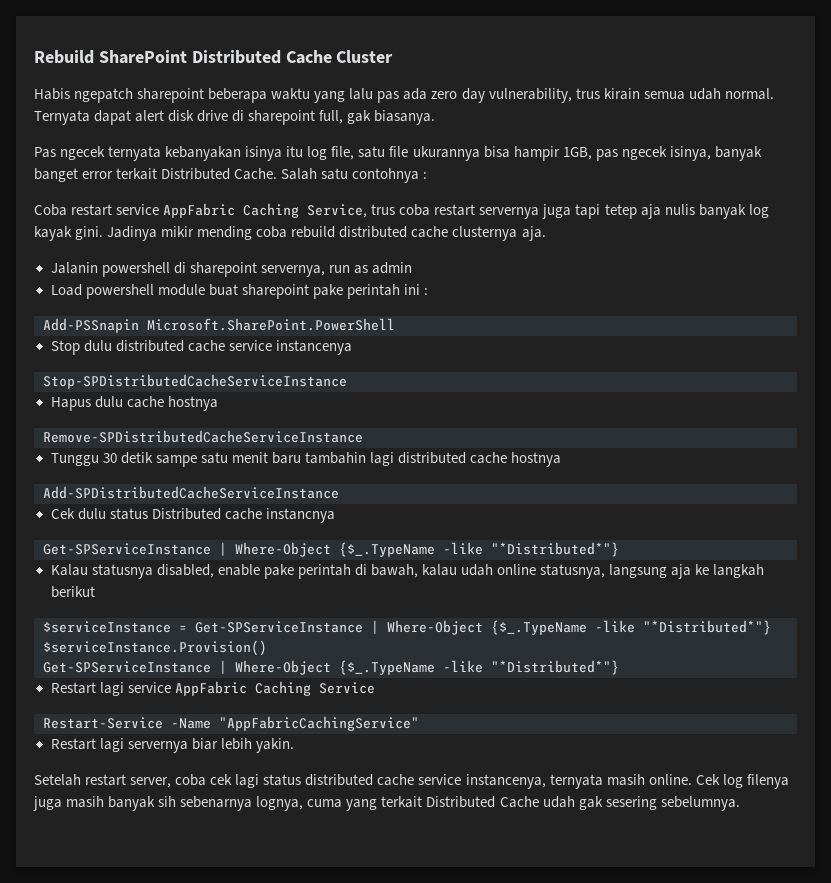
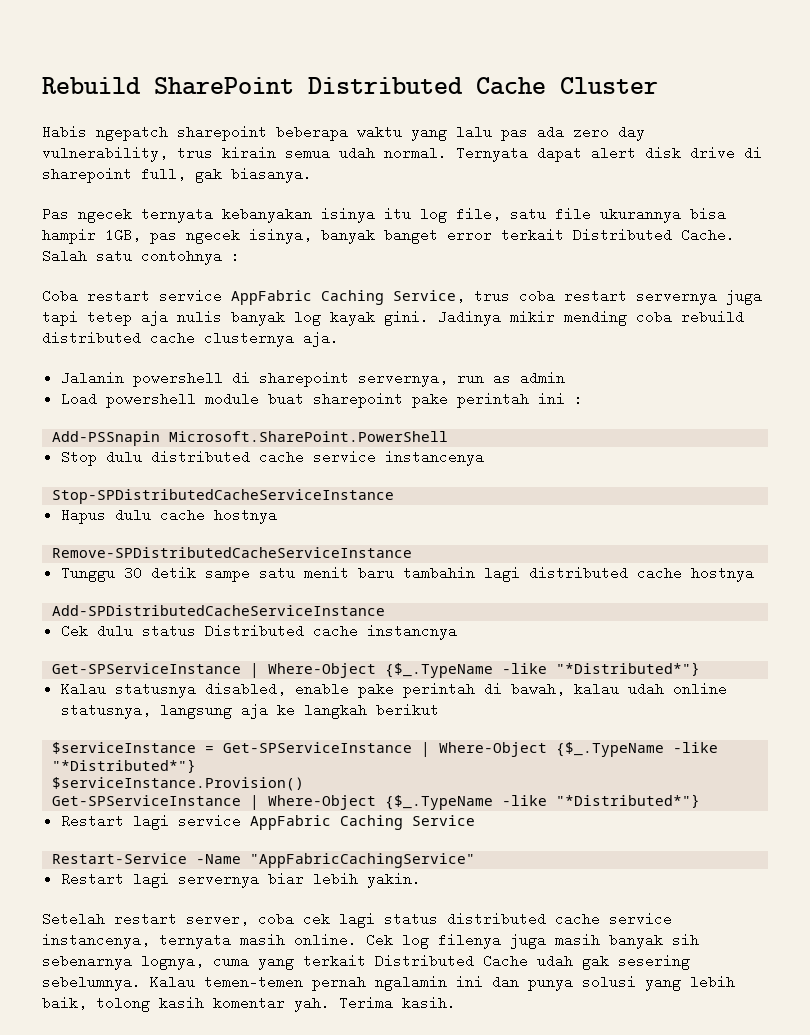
(740, 803) none -> [150,975,735,991] [42,996,456,1012] Kalau temen-temen pernah ngalamin ini dan punya solusi yang lebih baik, tolong kasih komentar yah. Terima kasih.

